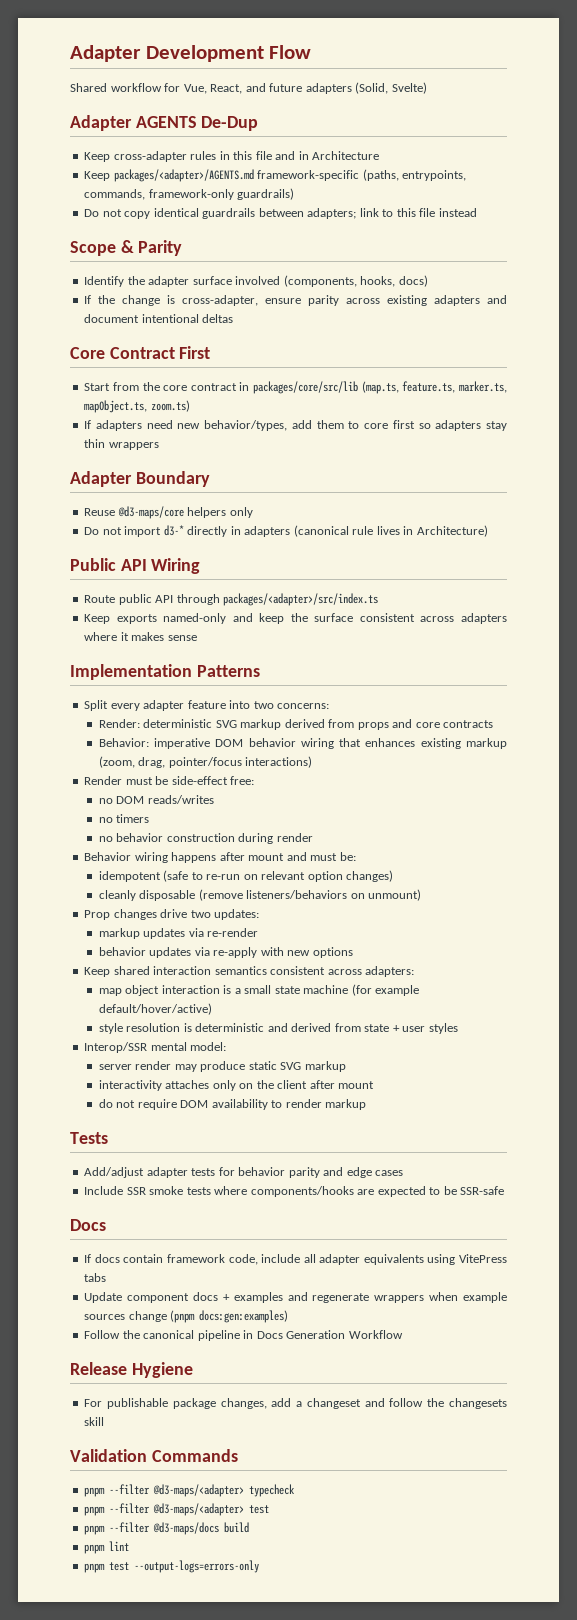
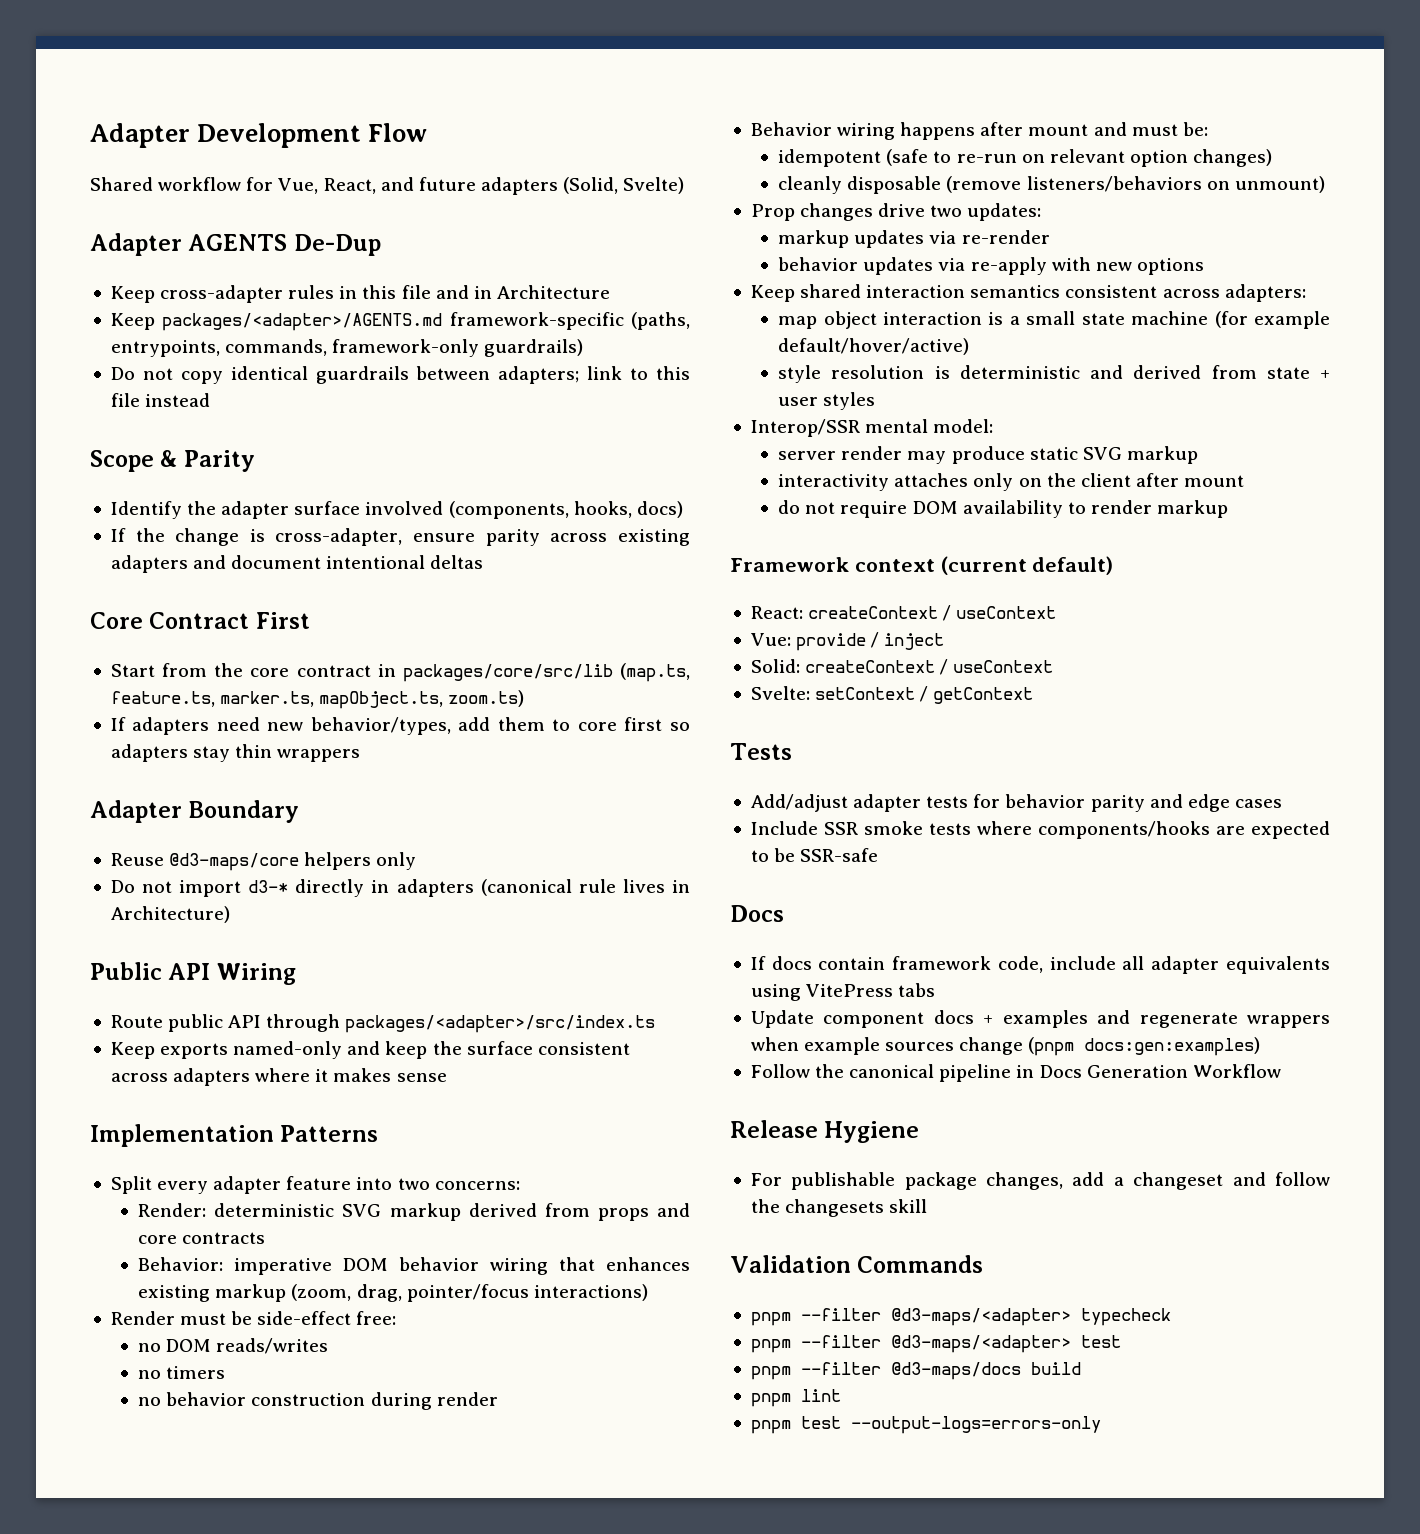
(367, 1104) none -> [730,556,1114,575] [750,605,1057,621] [750,632,945,651] [750,659,1054,675] [750,686,1034,704] // Framework context (current default) // React: createContext / useContext // Vue: provide / inject // Solid: createContext / useContext // Svelte: setContext / getContext

